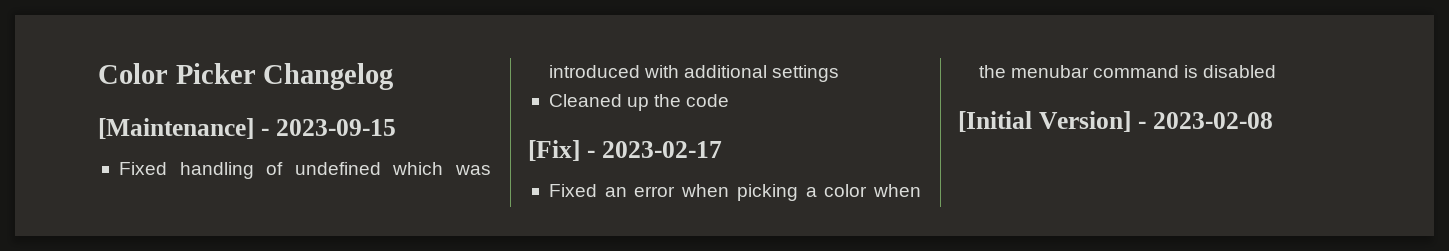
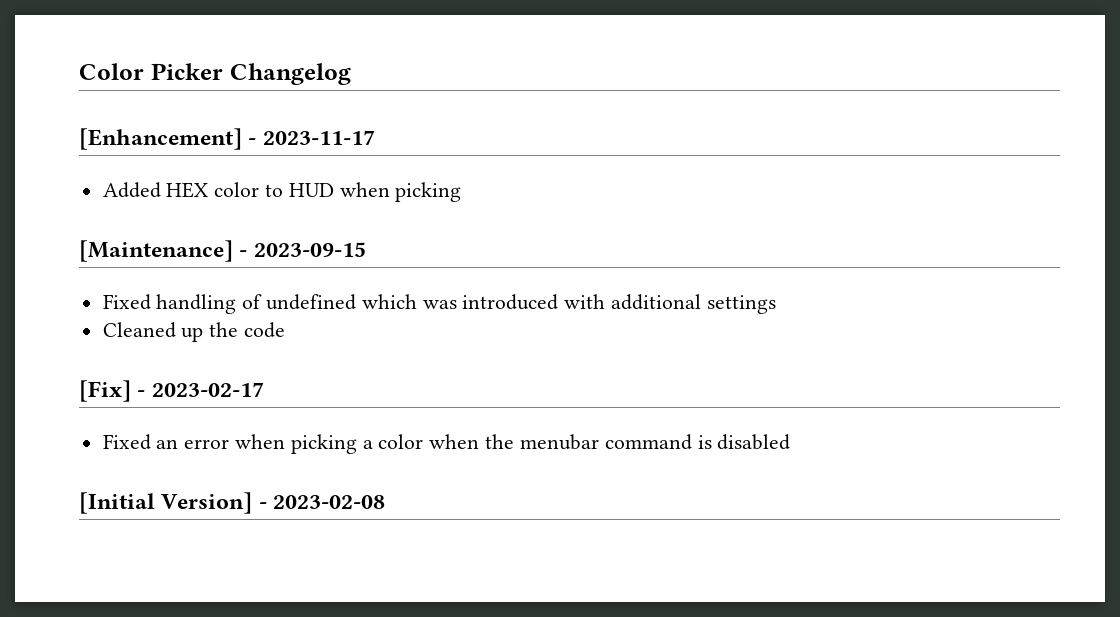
(394, 76) none -> [79,128,375,150] [102,182,462,202] // [Enhancement] - 2023-11-17 // Added HEX color to HUD when picking

